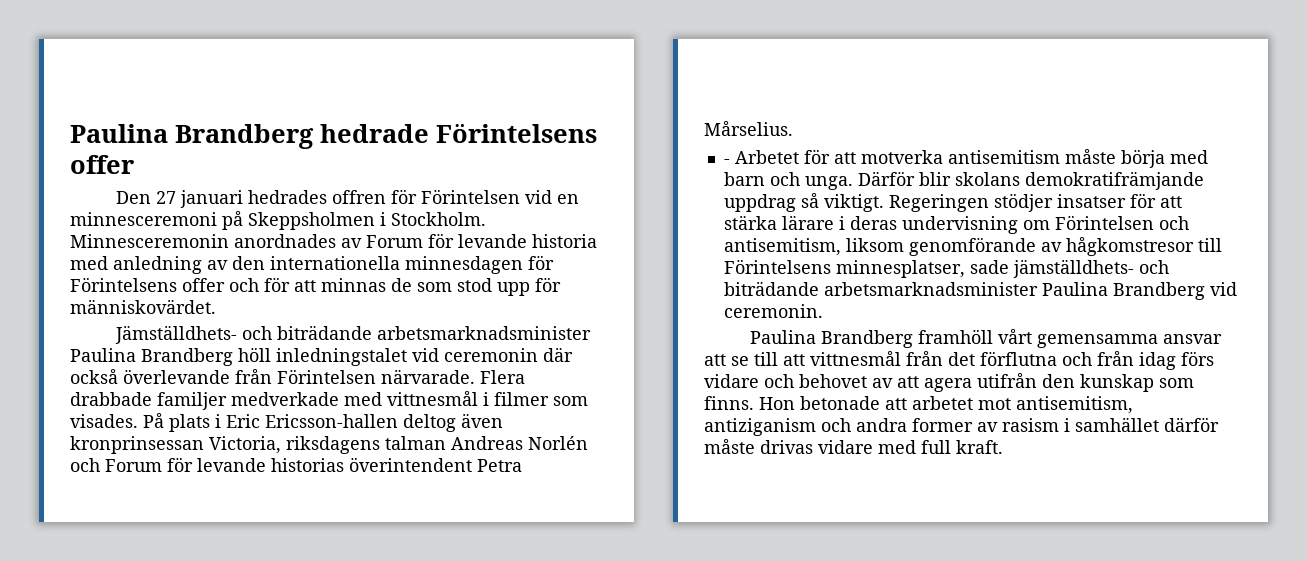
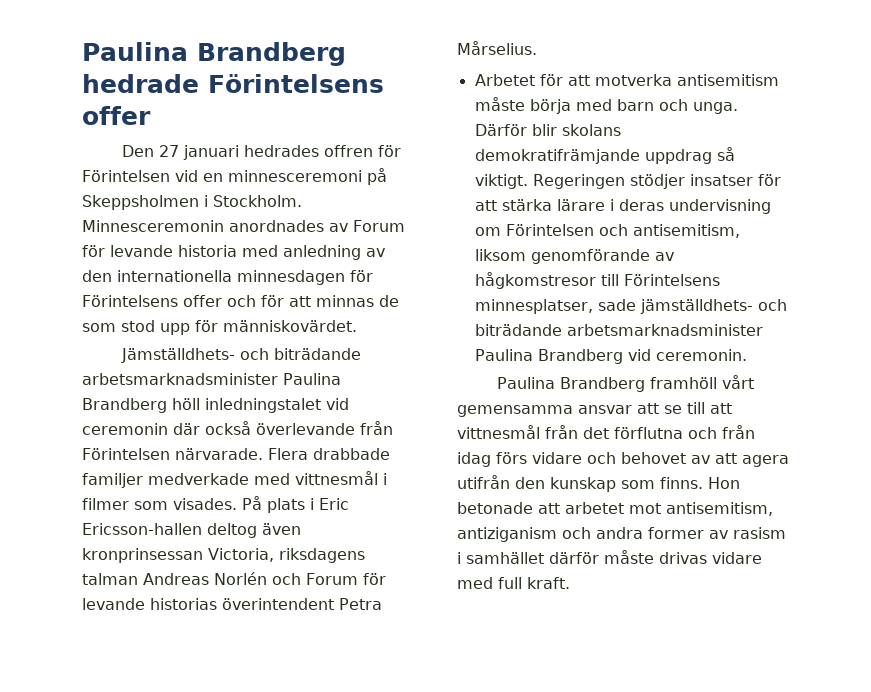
[723,159,730,164] - -> (537, 48) none

